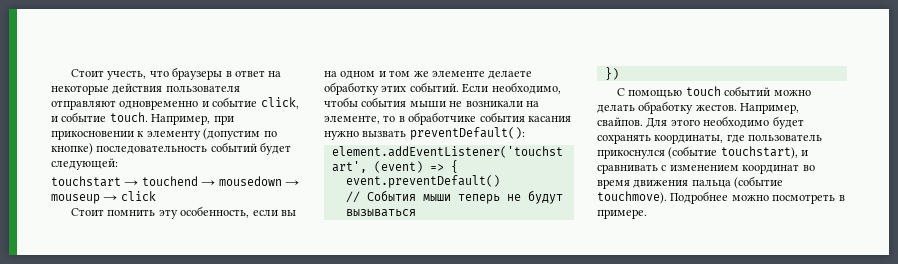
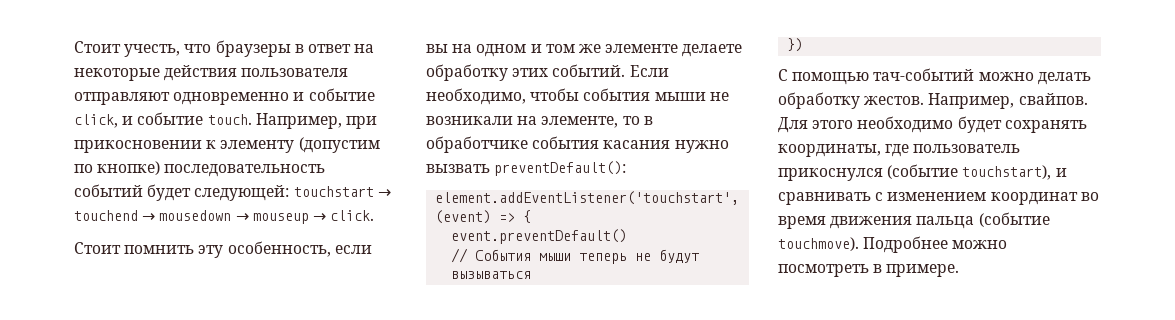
(118, 164) // -> (290, 193) none
[120,191,156,201] click -> [330,210,375,221] click.
[685,86,771,96] touch событий -> [873,68,975,81] тач-событий

